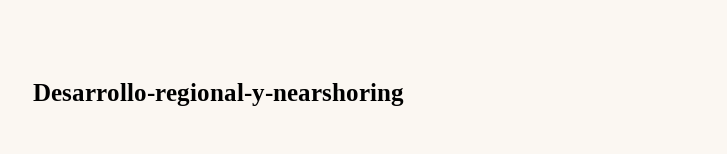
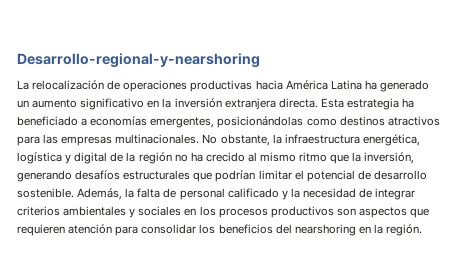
(404, 94) none -> [17,80,429,92] [17,98,415,110] [17,116,440,128] [17,134,420,146] [17,152,415,164] [17,170,427,182] [17,188,416,200] [17,206,430,218] [17,224,423,236] // La relocalización de operaciones productivas hacia América Latina ha generado un aumento significativo en la inversión extranjera directa. Esta estrategia ha beneficiado a economías emergentes, posicionándolas como destinos atractivos para las empresas multinacionales. No obstante, la infraestructura energética, logística y digital de la región no ha crecido al mismo ritmo que la inversión, generando desafíos estructurales que podrían limitar el potencial de desarrollo sostenible. Además, la falta de personal calificado y la necesidad de integrar criterios ambientales y sociales en los procesos productivos son aspectos que requieren atención para consolidar los beneficios del nearshoring en la región.

